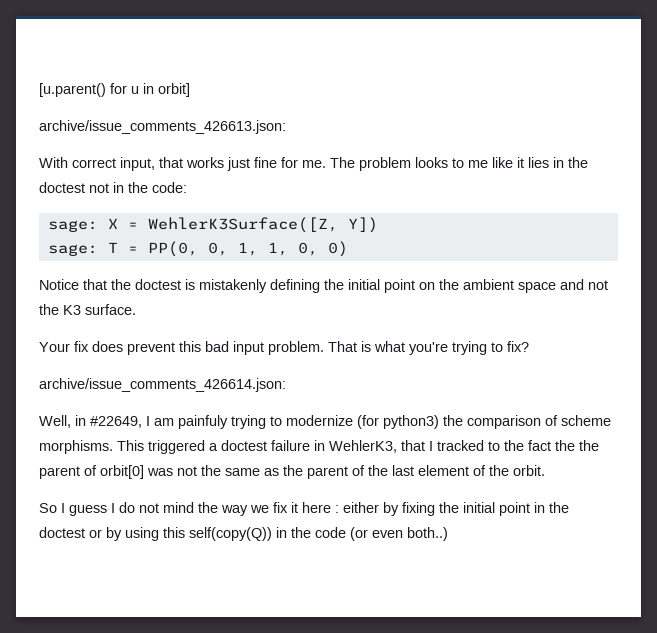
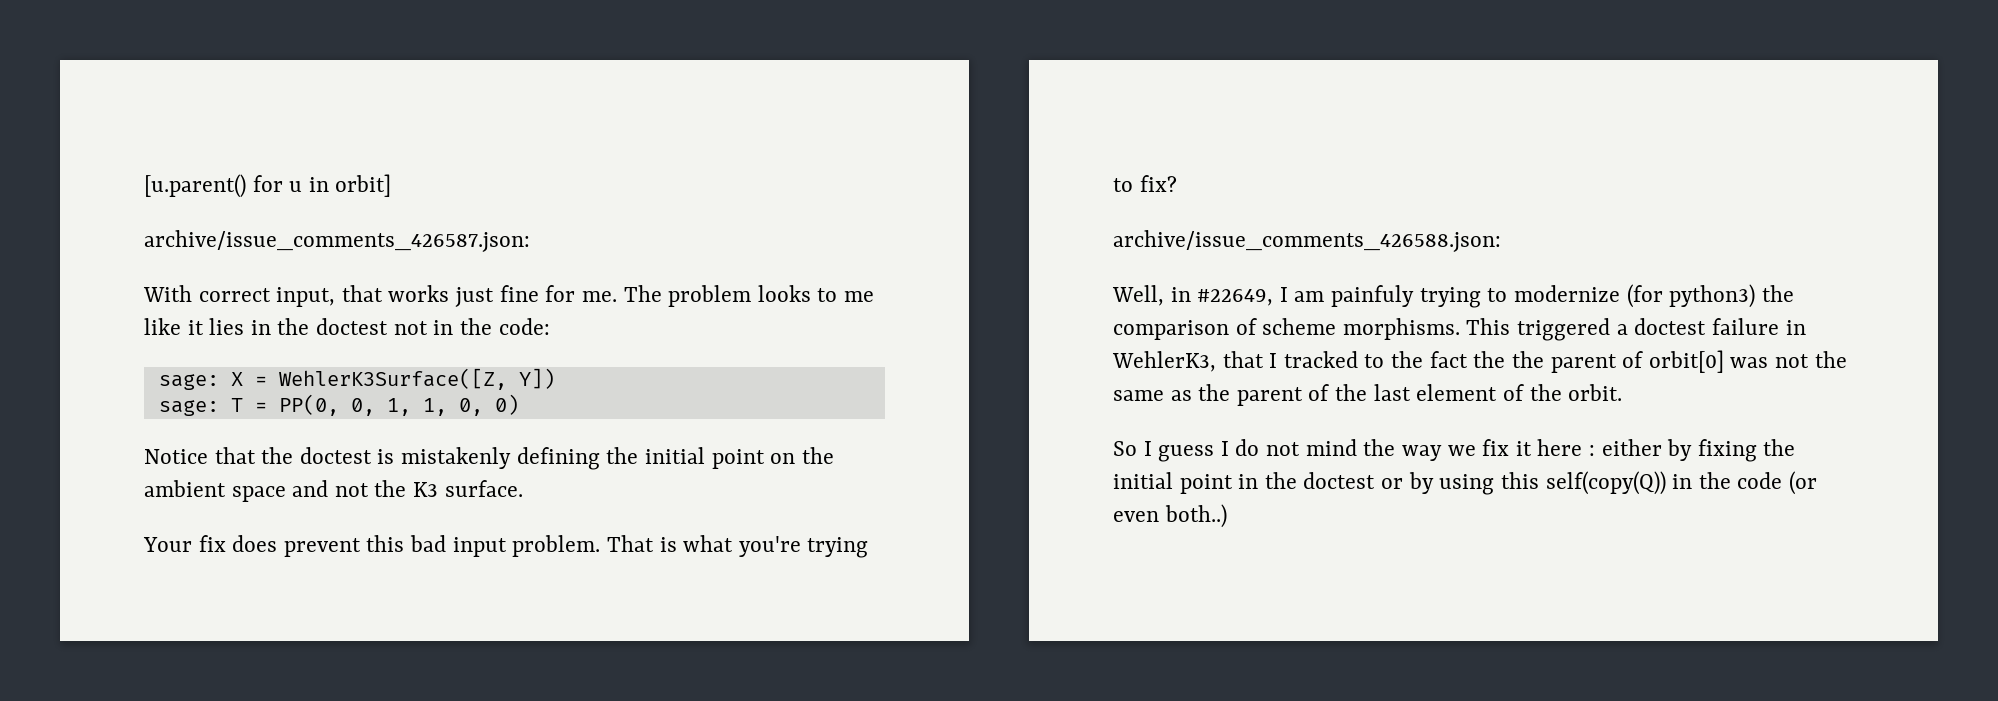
[39,120,286,134] archive/issue_comments_426613.json: -> [144,230,530,252] archive/issue_comments_426587.json:
[39,378,286,392] archive/issue_comments_426614.json: -> [1113,230,1501,252] archive/issue_comments_426588.json:

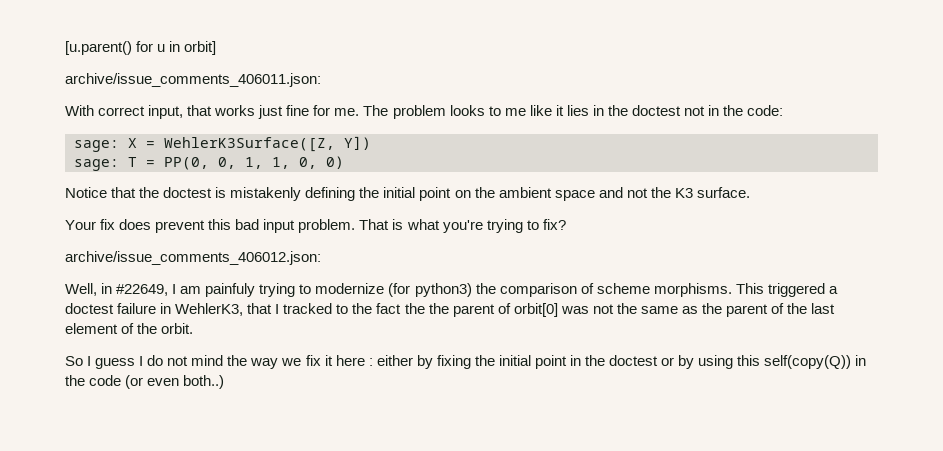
[144,230,530,252] archive/issue_comments_426587.json: -> [65,73,321,87] archive/issue_comments_406011.json:
[1113,230,1501,252] archive/issue_comments_426588.json: -> [65,251,321,265] archive/issue_comments_406012.json:

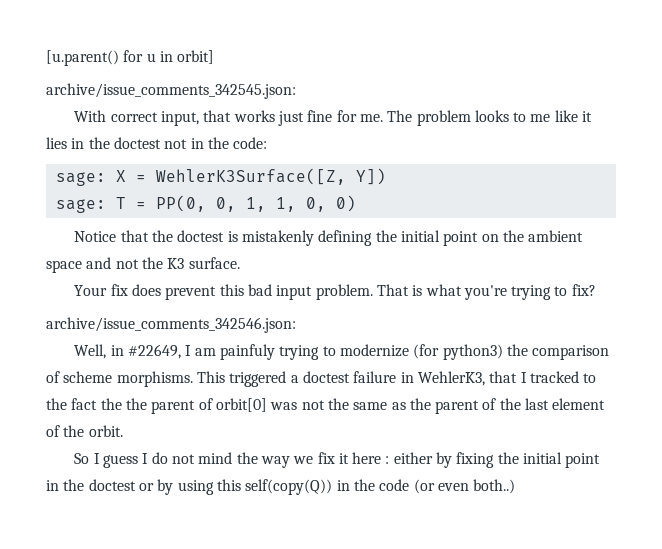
[65,73,321,87] archive/issue_comments_406011.json: -> [46,83,296,99] archive/issue_comments_342545.json:
[65,251,321,265] archive/issue_comments_406012.json: -> [46,317,296,333] archive/issue_comments_342546.json:

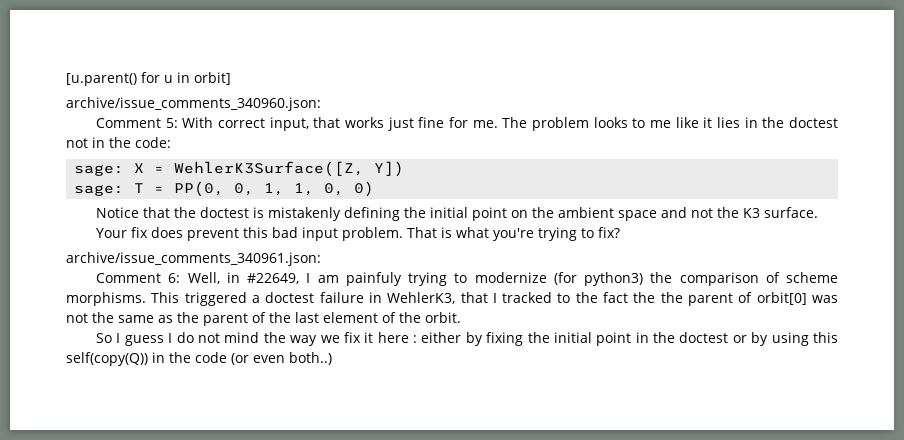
[46,83,296,99] archive/issue_comments_342545.json: // -> [66,97,321,111] [96,118,178,128] archive/issue_comments_340960.json: // Comment 5:
[46,317,296,333] archive/issue_comments_342546.json: // -> [66,252,321,266] [96,273,181,283] archive/issue_comments_340961.json: // Comment 6:

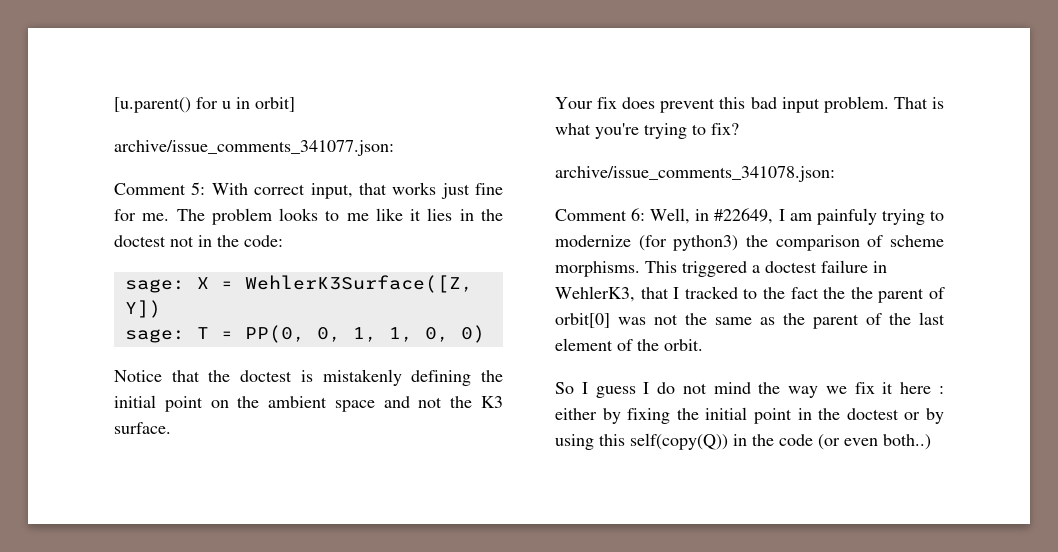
[66,97,321,111] archive/issue_comments_340960.json: -> [114,140,394,156] archive/issue_comments_341077.json:
[66,252,321,266] archive/issue_comments_340961.json: -> [555,166,835,182] archive/issue_comments_341078.json:

